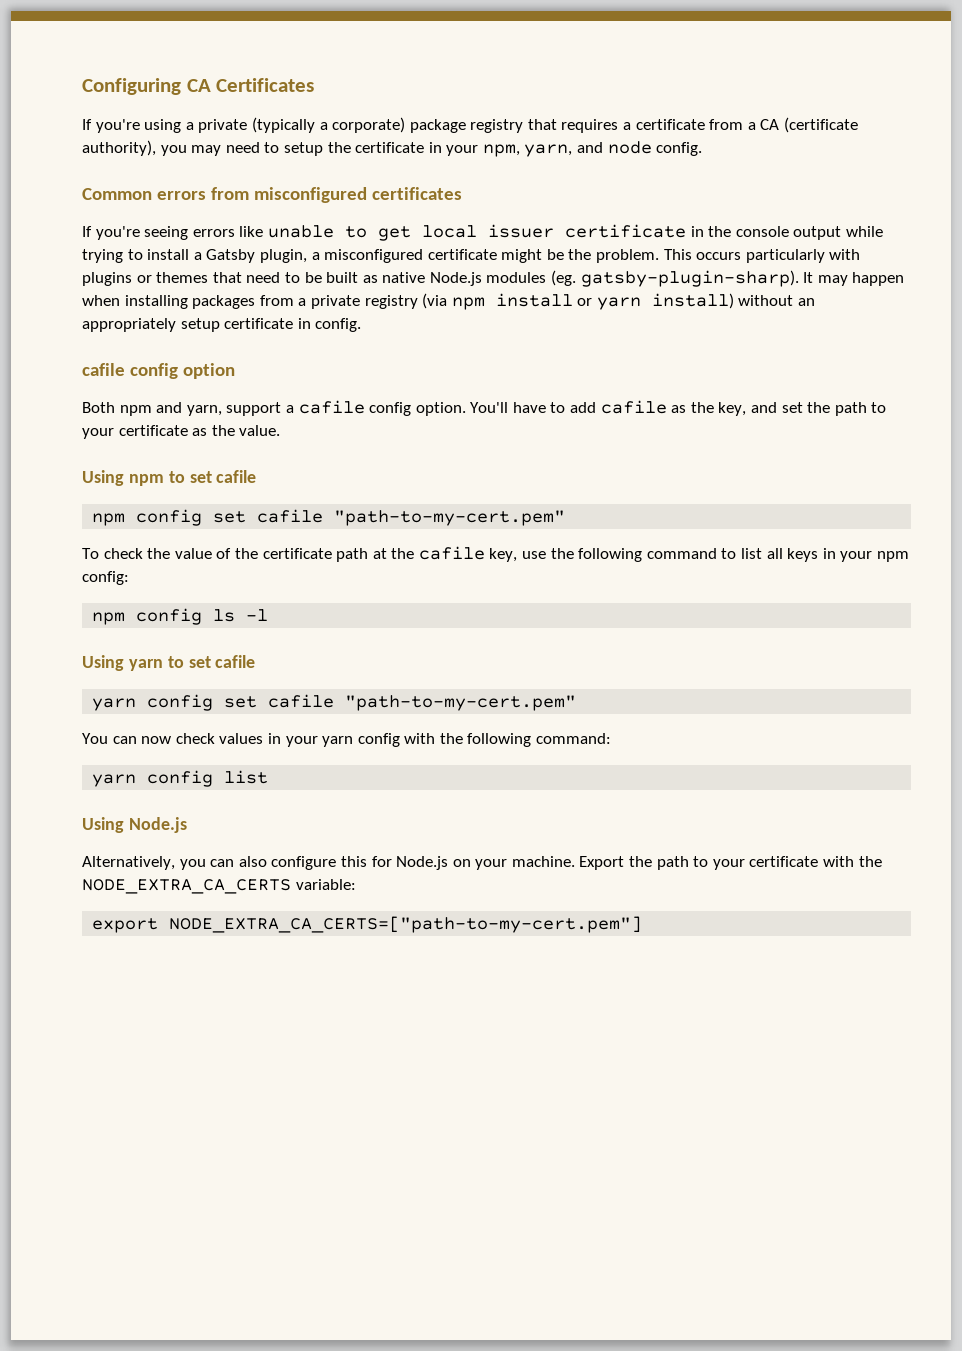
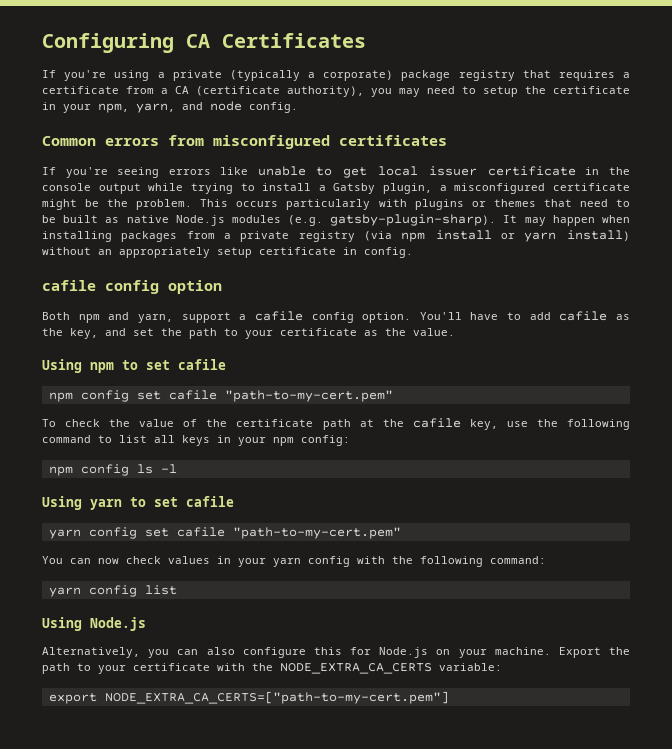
[551,270,577,286] (eg. -> [288,215,324,226] (e.g.

